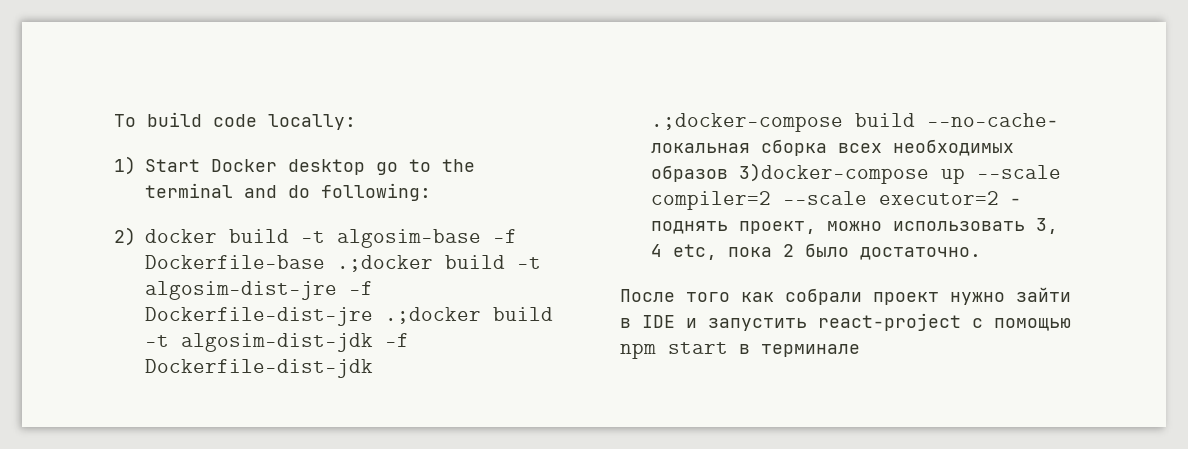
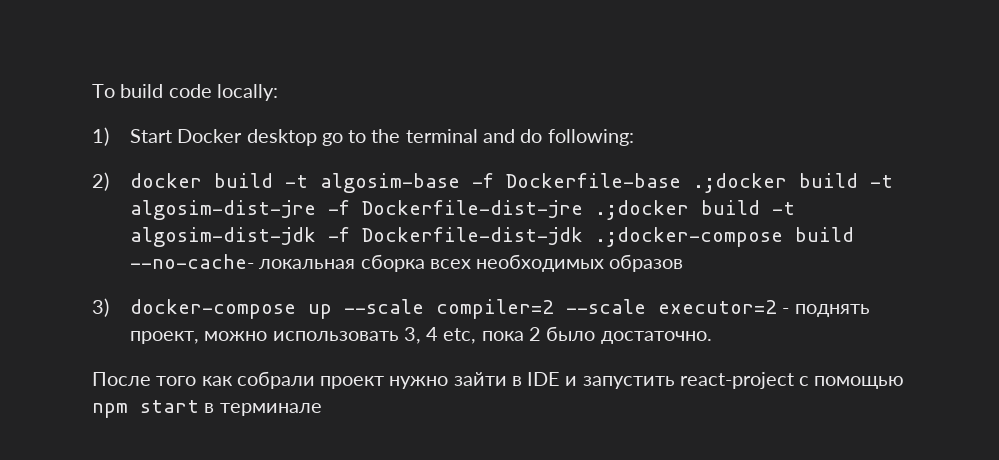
[739,163,929,184] 3)docker-compose -> [92,298,297,319] // 3) docker-compose

